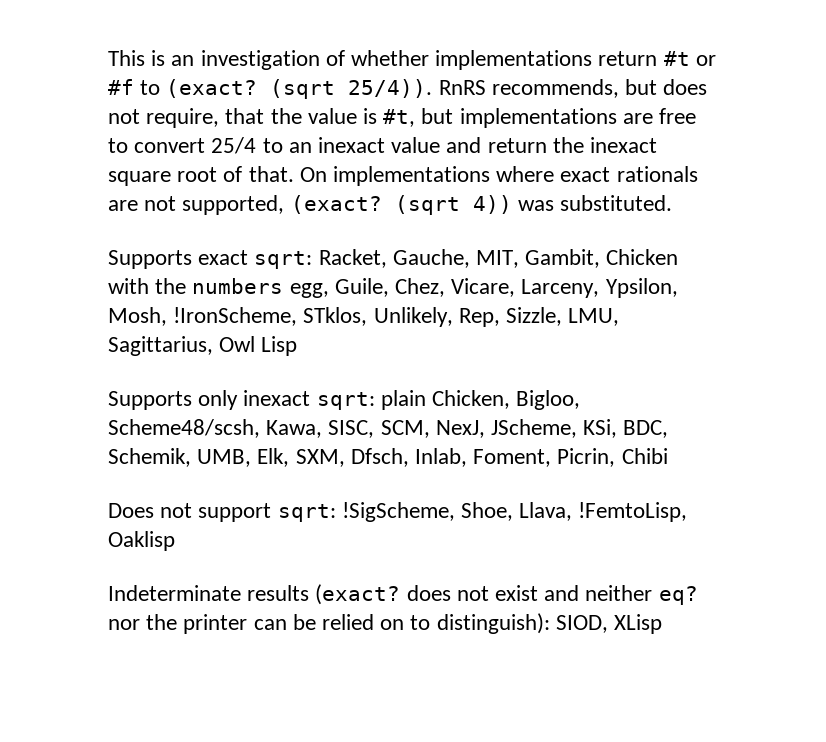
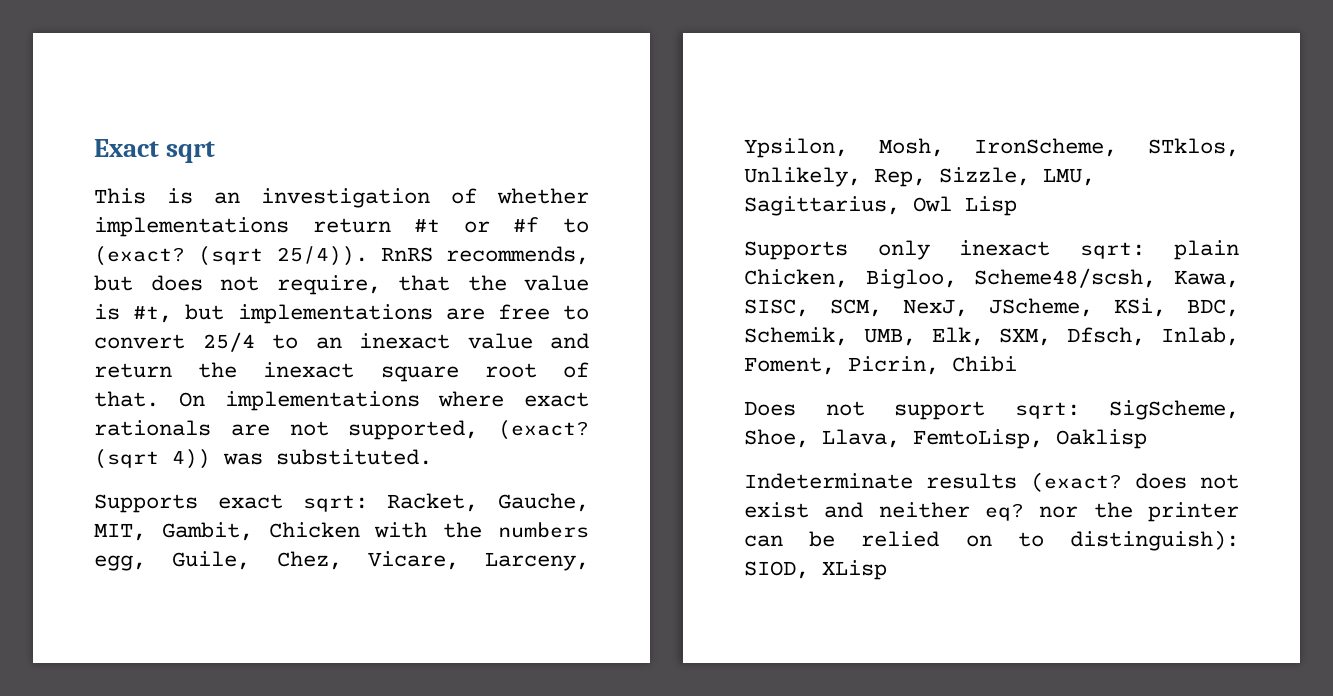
(108, 58) none -> [94,139,216,163] Exact sqrt //
[173,307,298,326] !IronScheme, -> [974,138,1118,157] IronScheme,
[341,502,455,522] !SigScheme, -> [1109,400,1239,420] SigScheme,
[578,502,688,522] !FemtoLisp, -> [913,429,1043,449] FemtoLisp,

